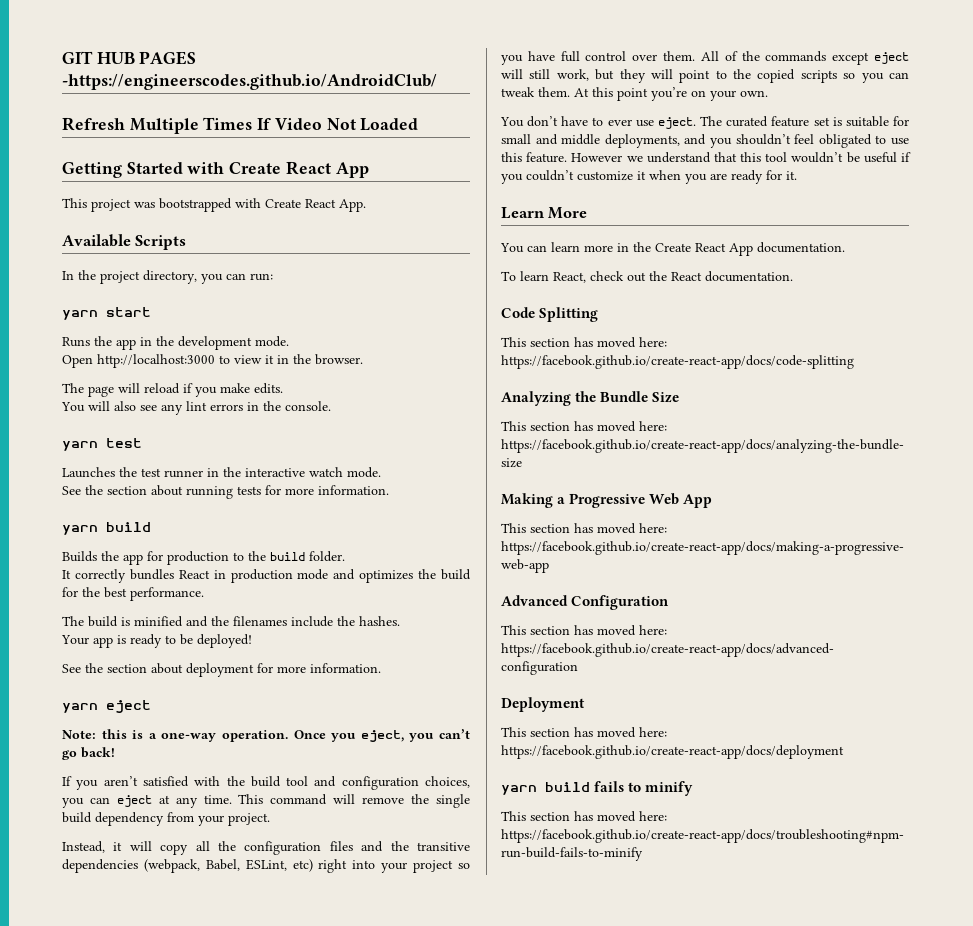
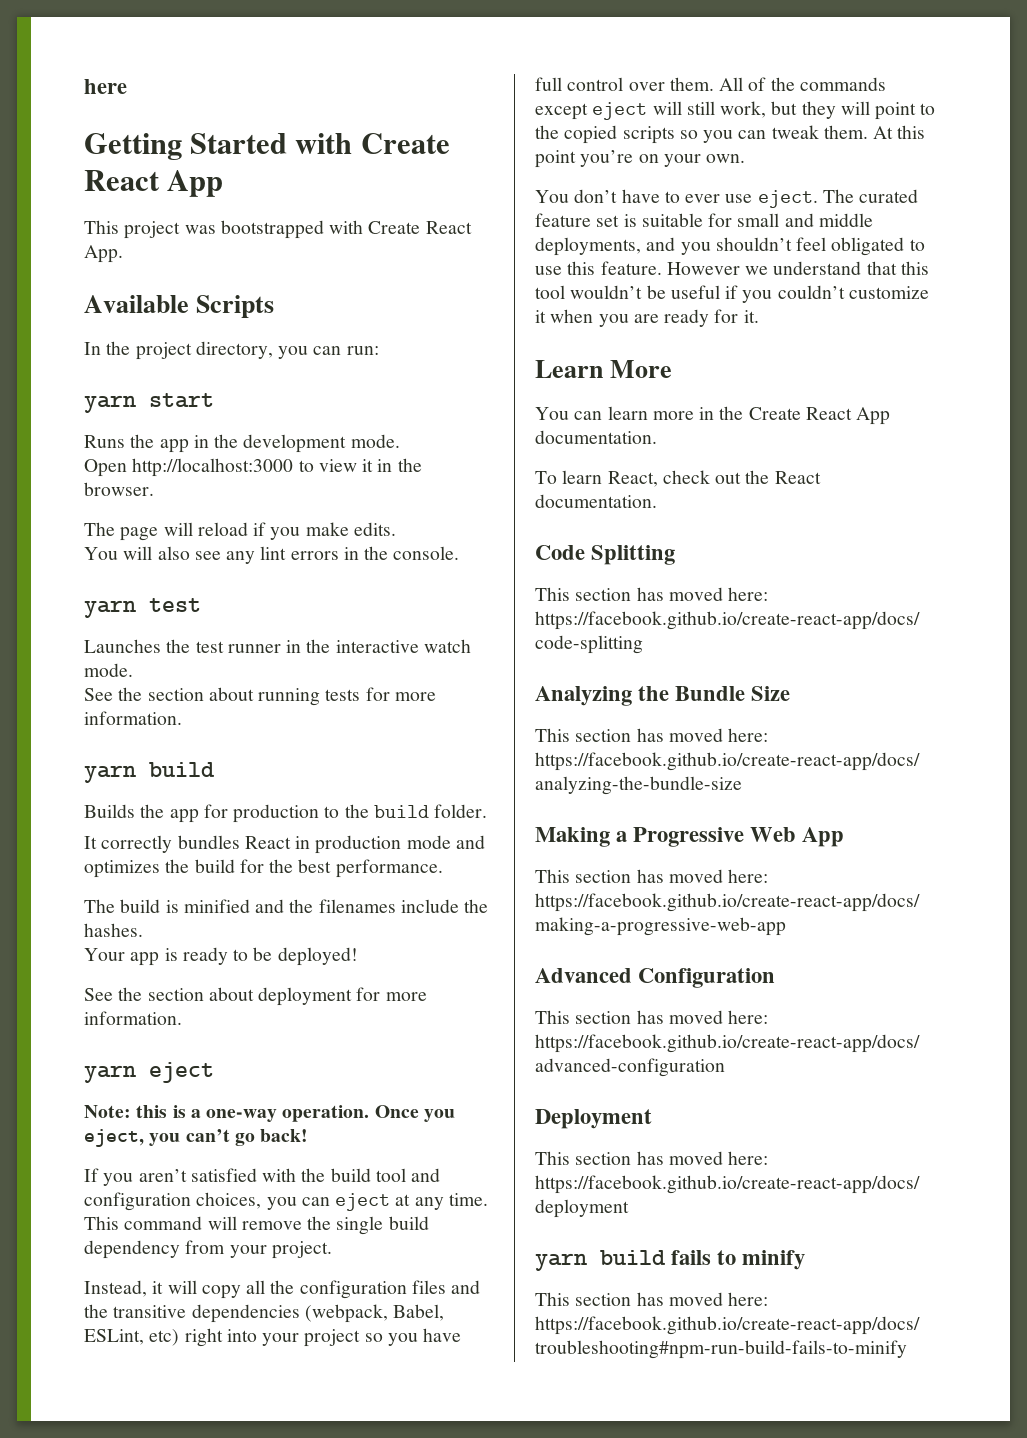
[62,51,197,65] [62,74,437,90] [62,117,419,134] GIT HUB PAGES -https://engineerscodes.github.io/AndroidClub/ // Refresh Multiple Times If Video Not Loaded -> [84,79,127,94] here

